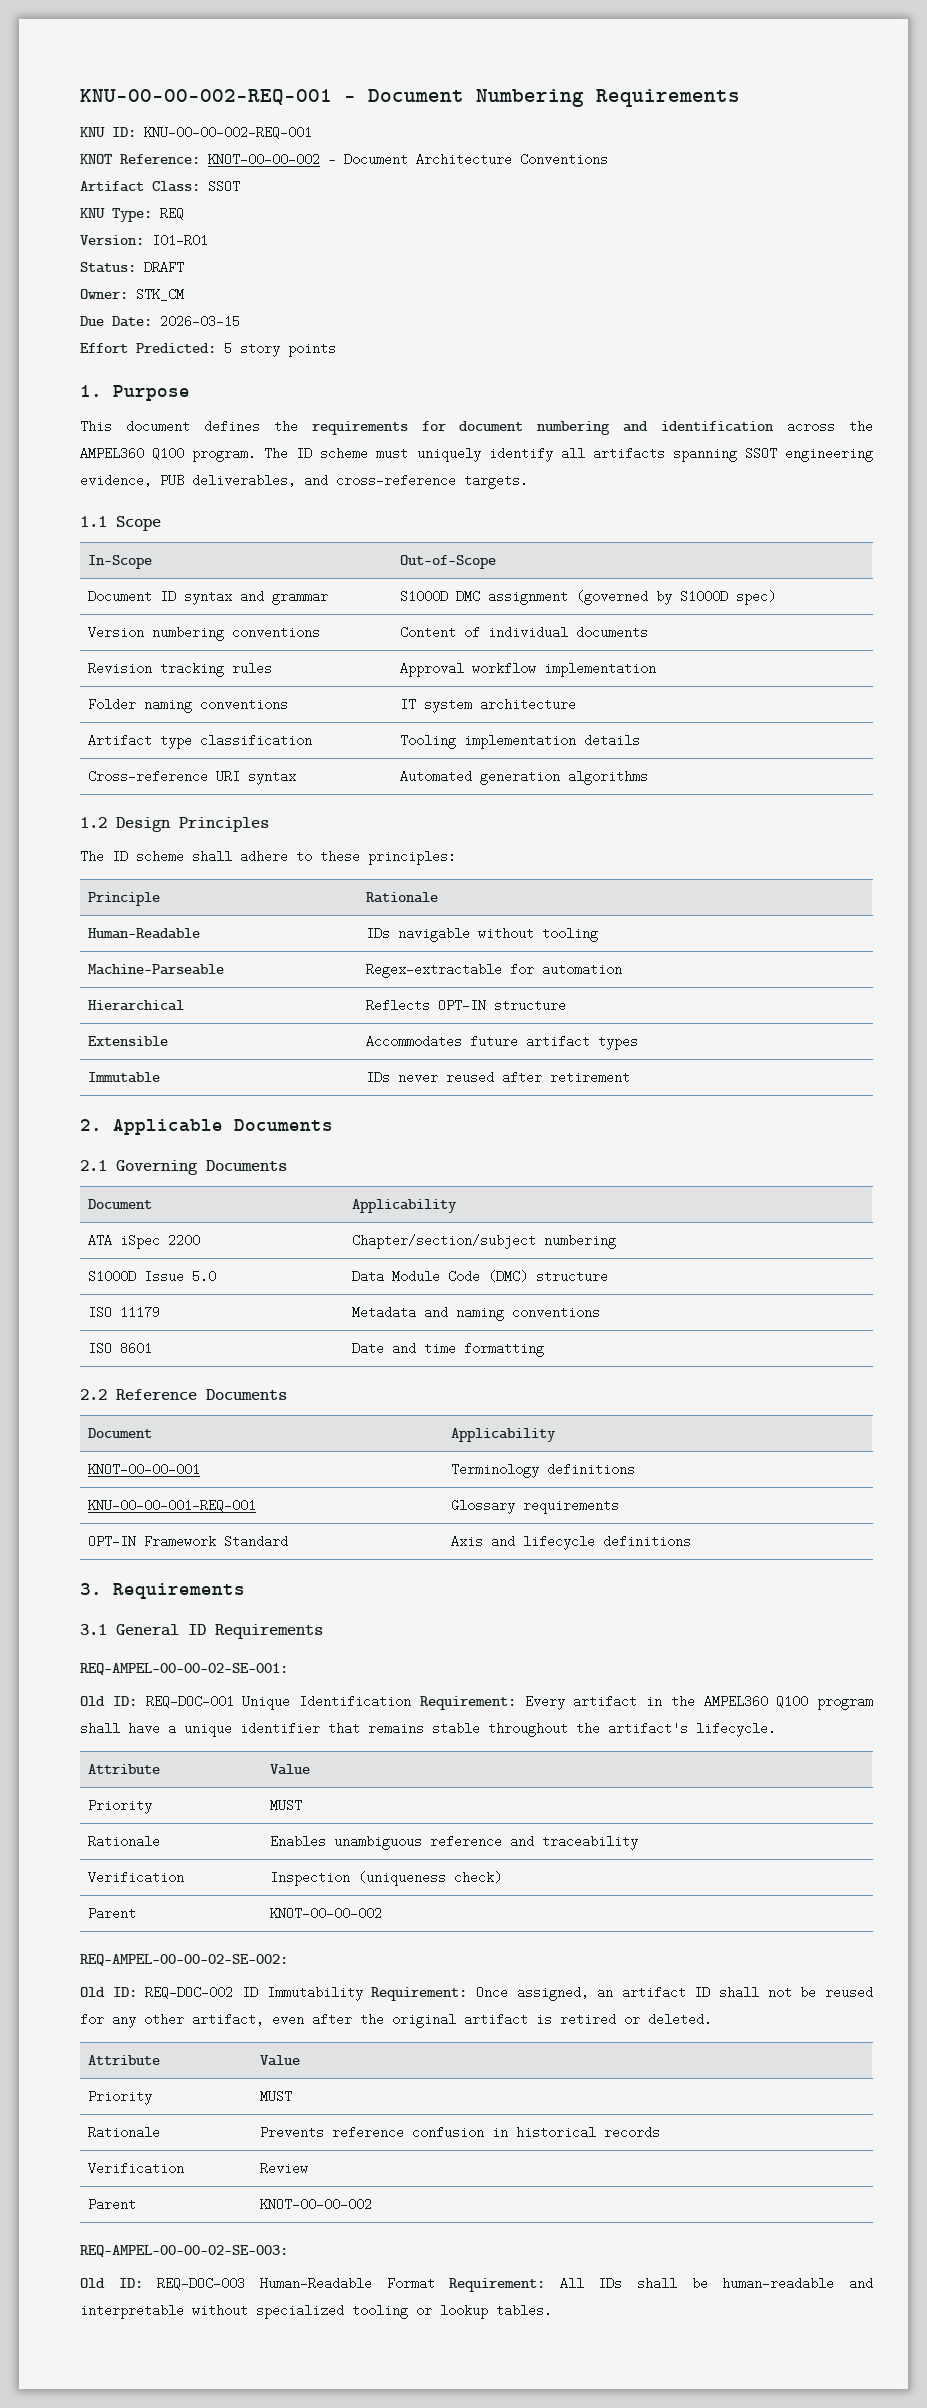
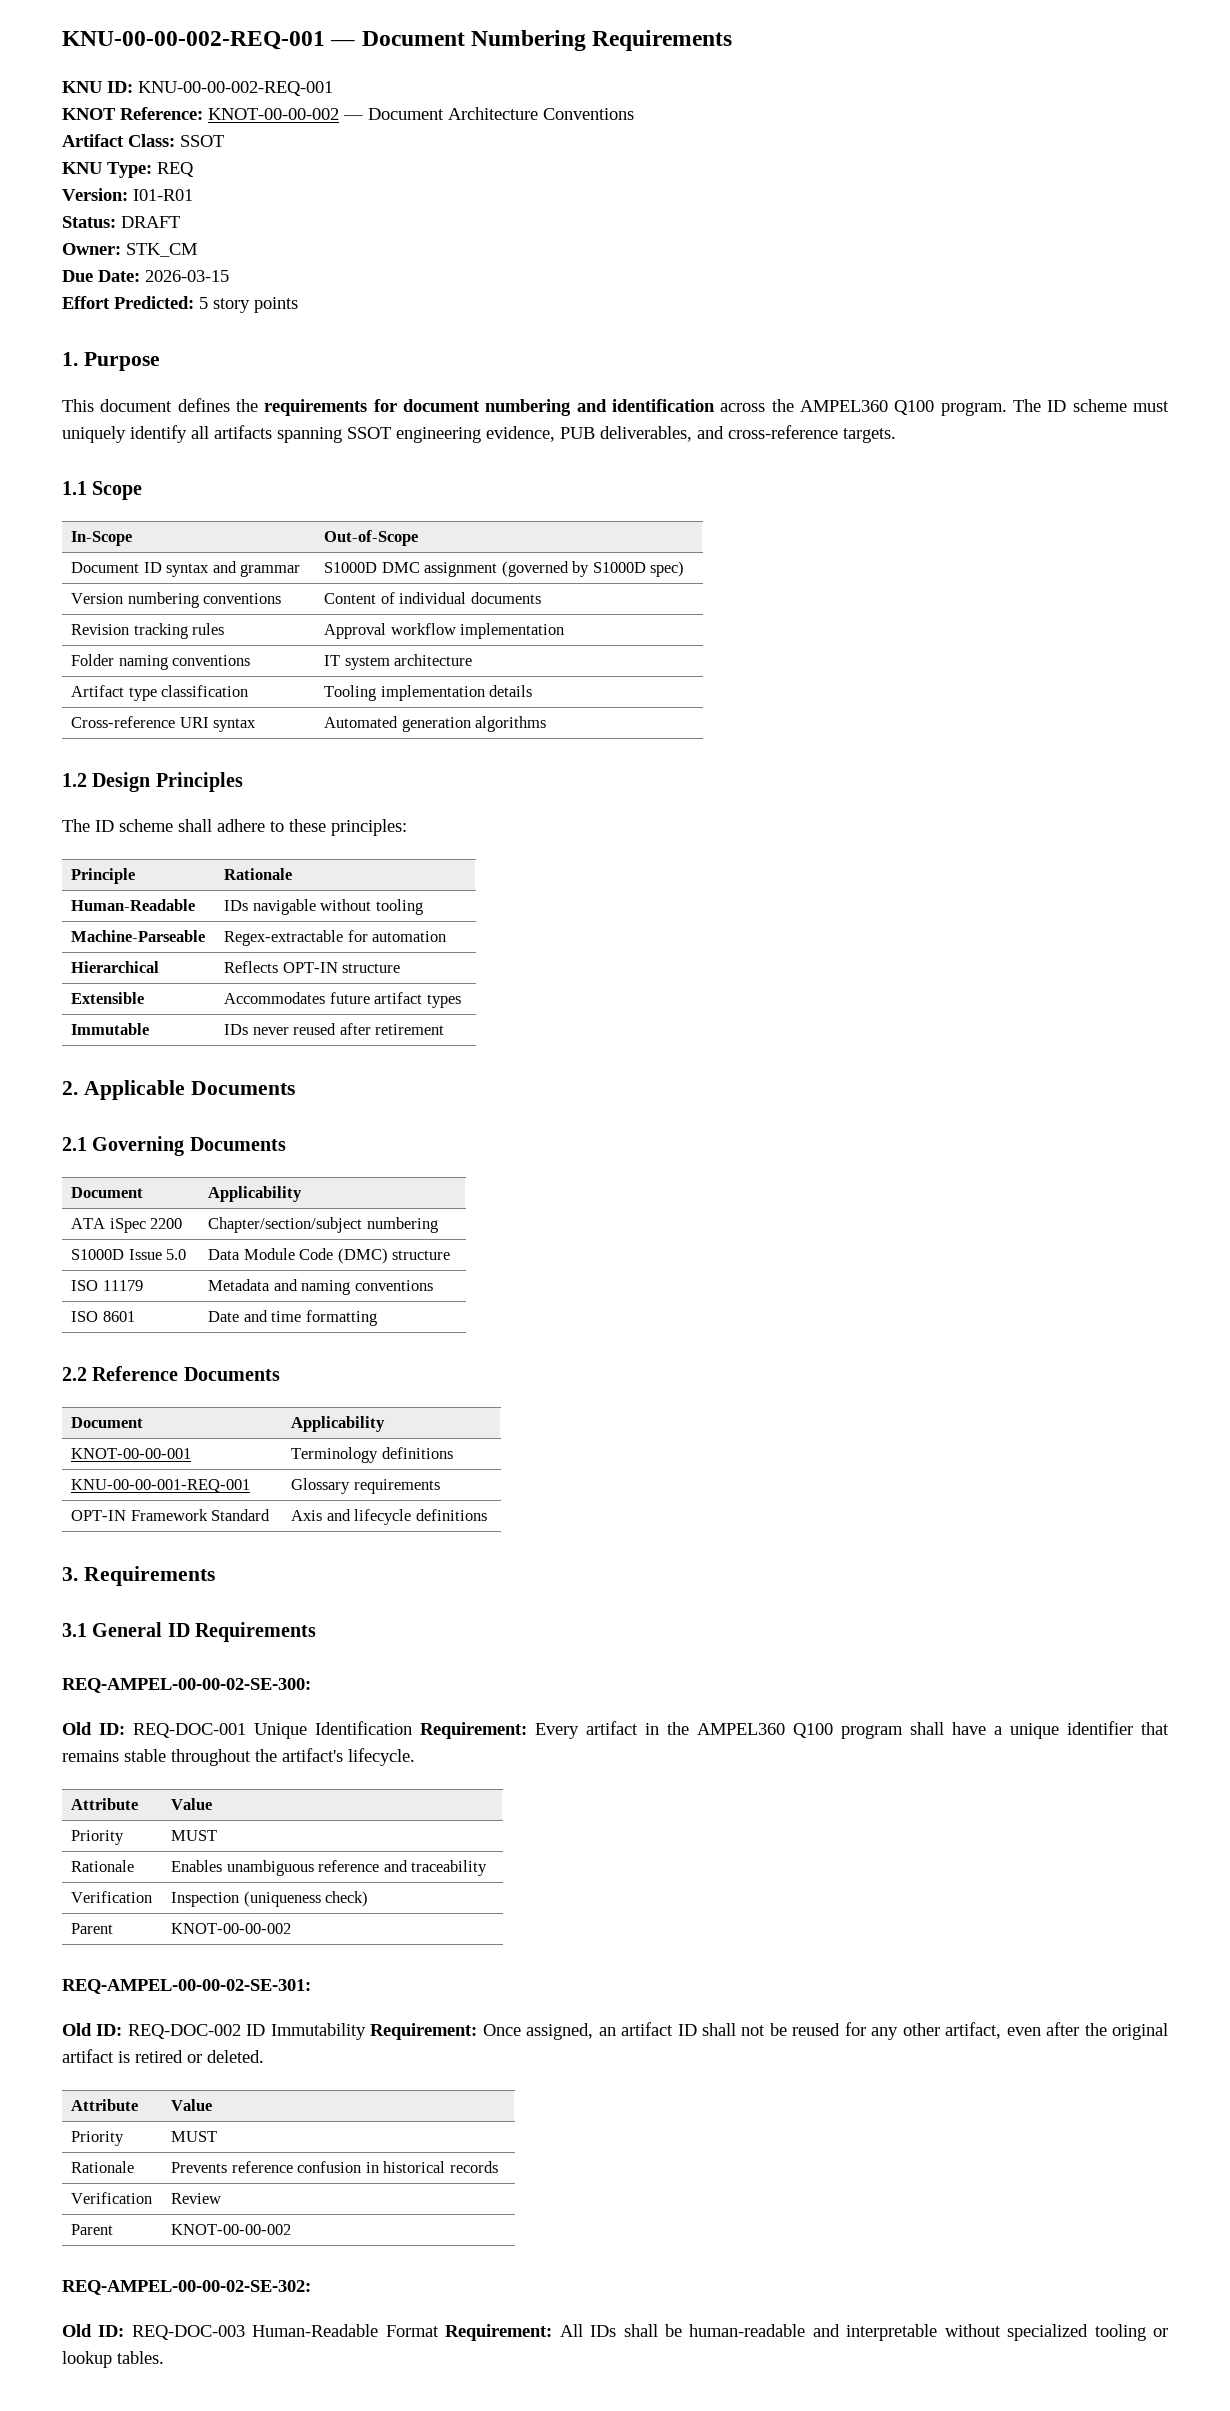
[80,1663,288,1675] REQ-AMPEL-00-00-02-SE-001: -> [62,1678,311,1693] REQ-AMPEL-00-00-02-SE-300:
[80,1954,288,1966] REQ-AMPEL-00-00-02-SE-002: -> [62,1979,311,1994] REQ-AMPEL-00-00-02-SE-301:
[80,2245,288,2257] REQ-AMPEL-00-00-02-SE-003: -> [62,2280,311,2295] REQ-AMPEL-00-00-02-SE-302:

